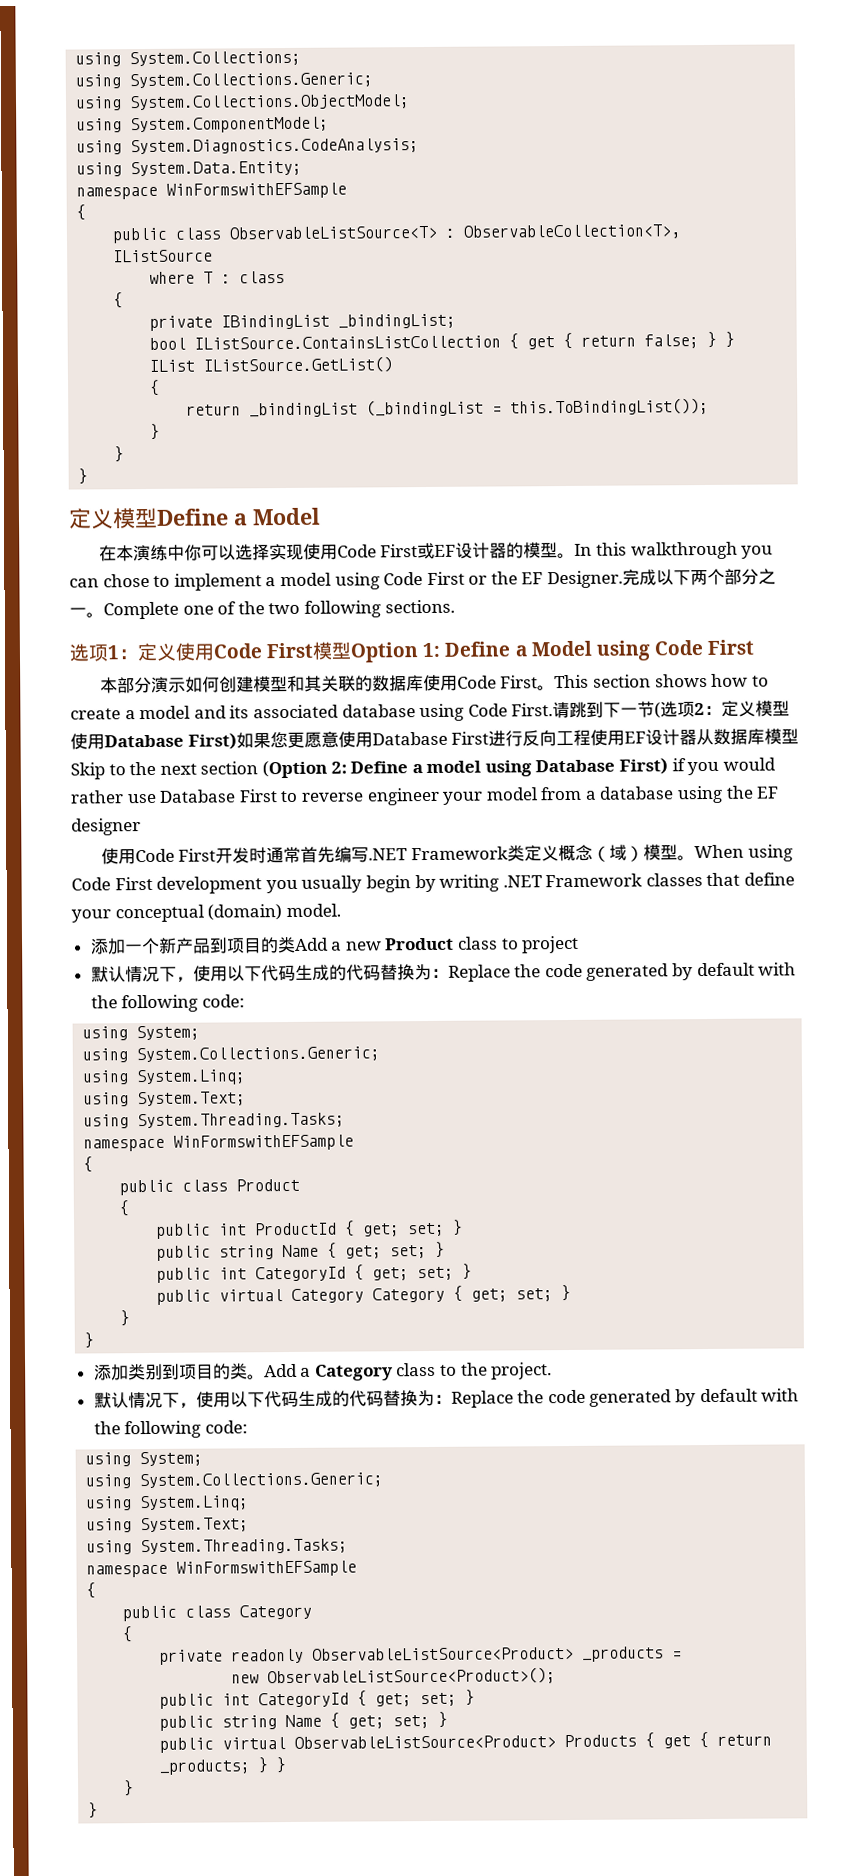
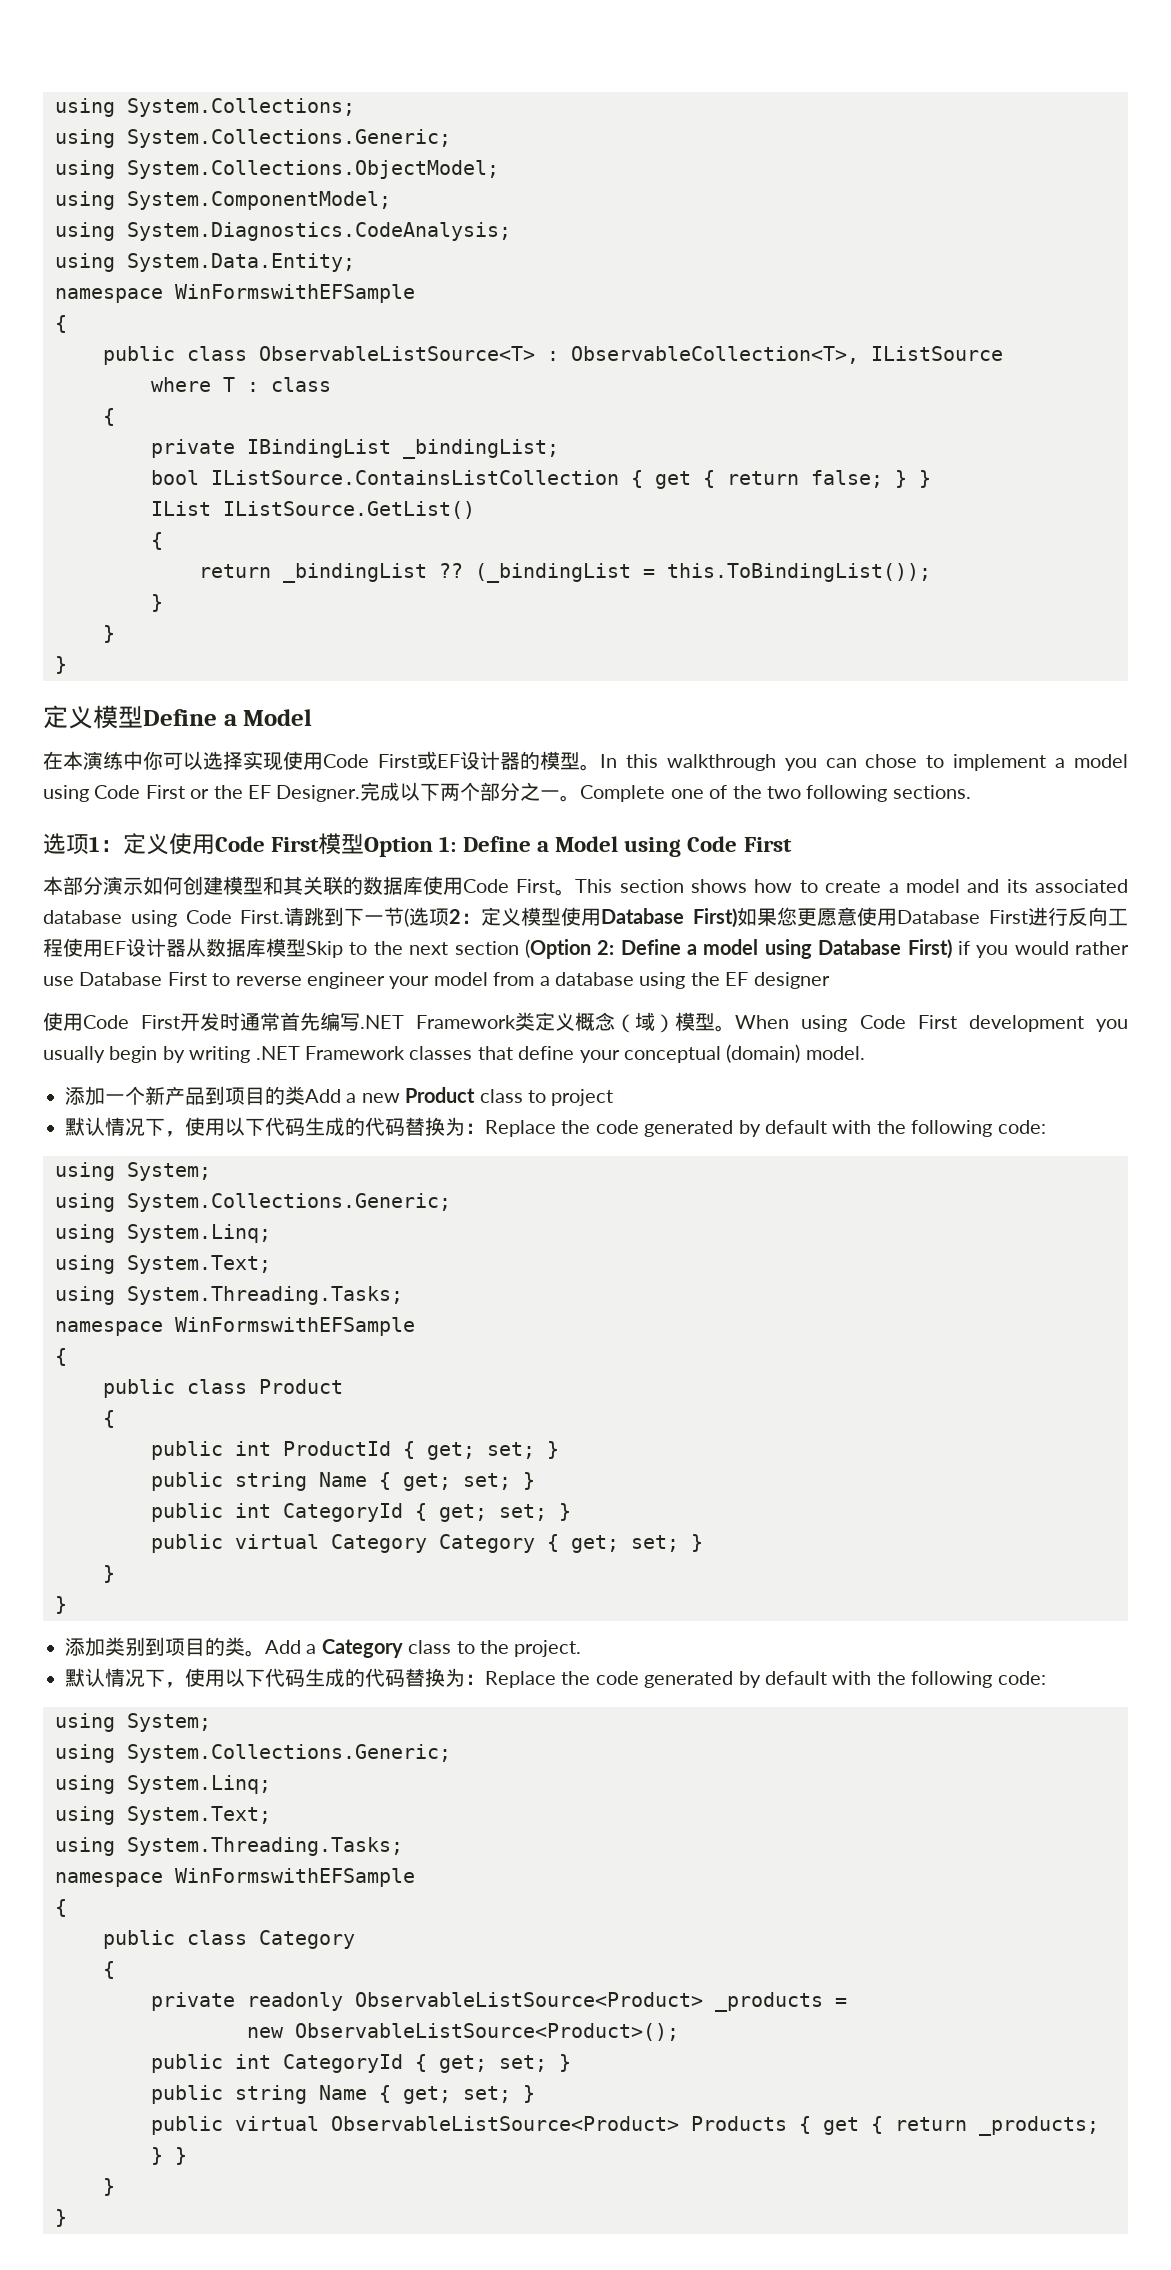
(359, 410) none -> [439,563,463,578] ??

